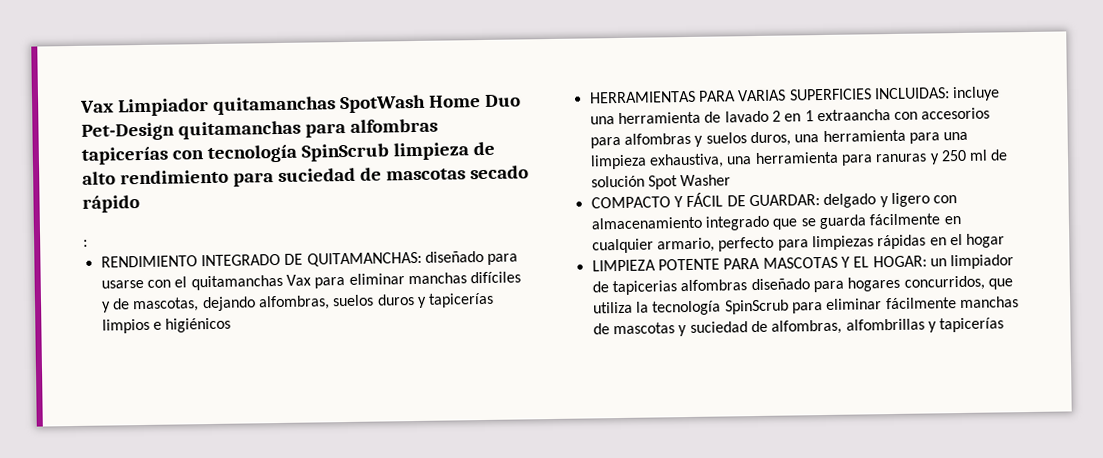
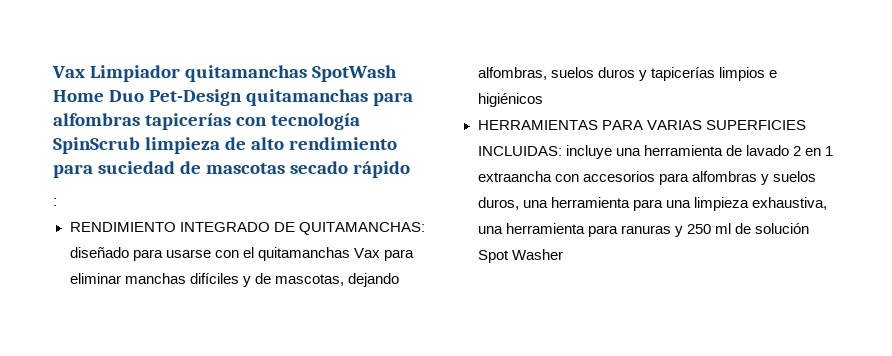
[590,192,958,209] [590,213,961,231] [591,233,1006,254] [591,254,1015,272] [591,275,1013,296] [592,296,1019,316] [592,317,1005,337] // COMPACTO Y FÁCIL DE GUARDAR: delgado y ligero con almacenamiento integrado que se guarda fácilmente en cualquier armario, perfecto para limpiezas rápidas en el hogar // LIMPIEZA POTENTE PARA MASCOTAS Y EL HOGAR: un limpiador de tapicerias alfombras diseñado para hogares concurridos, que utiliza la tecnología SpinScrub para eliminar fácilmente manchas de mascotas y suciedad de alfombras, alfombrillas y tapicerías -> (563, 254) none

